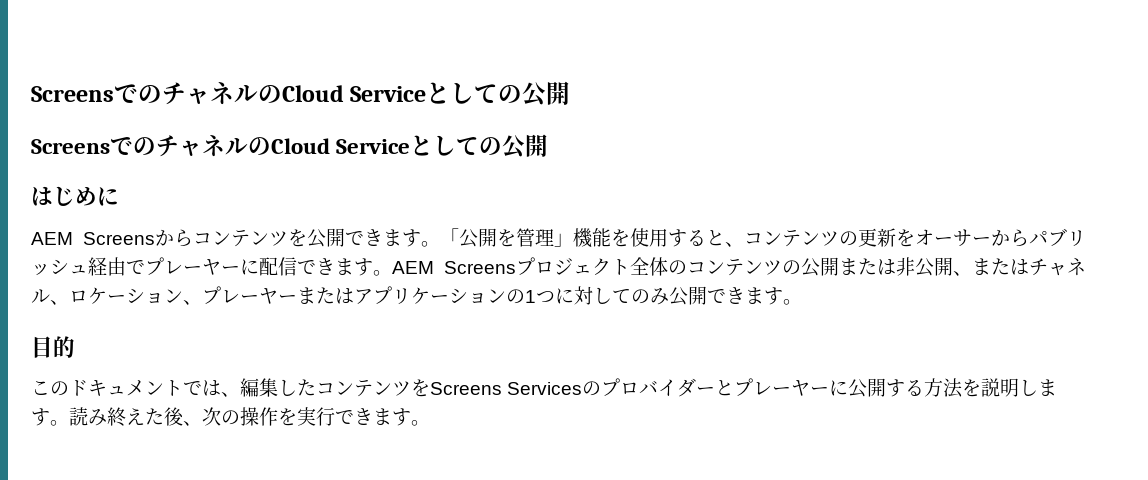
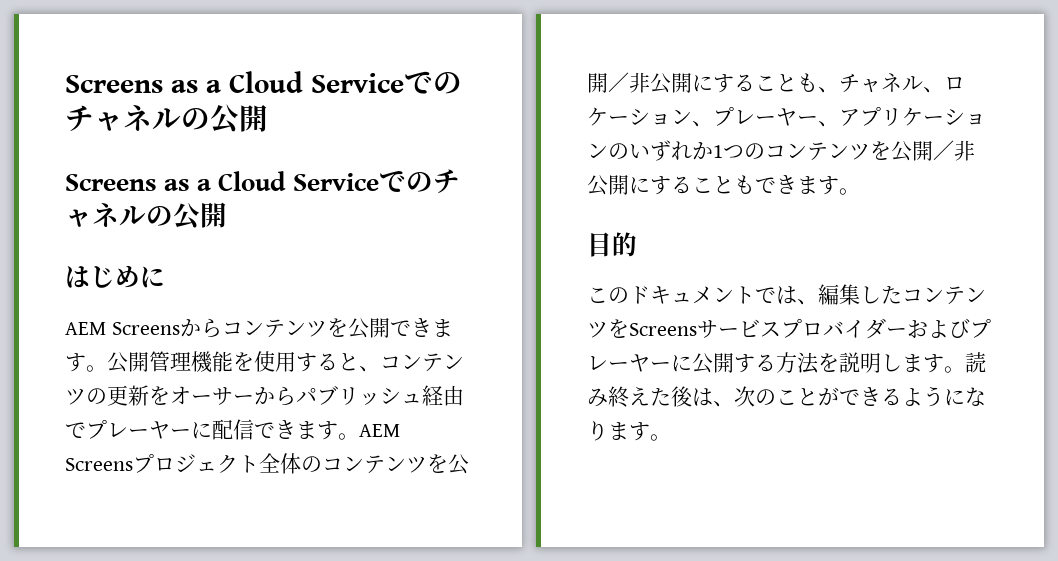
[31,81,571,107] [31,135,480,157] ScreensでのチャネルのCloud Serviceとしての公開 // ScreensでのチャネルのCloud Serviceとして -> [65,71,462,94] [65,104,268,134] [65,169,460,194] [65,203,146,228] Screens as a Cloud Serviceでのチャネルの公開 // Screens as a Cloud Serviceでのチャネル
[439,228,573,248] 「公開を管理」 -> [107,351,191,373] 公開管理
[781,257,1029,277] の公開または非公開、または -> [427,454,469,475] [587,72,839,94] を公開／非公開にすることも、
[297,287,354,304] または -> [818,121,839,127] 、
[525,286,707,306] 1つに対してのみ公開 -> [629,140,975,162] [587,175,755,196] いずれか1つのコンテンツを公開／非公開にすることも
[507,381,602,396] Servicesの -> [697,319,781,338] サービス
[715,380,735,396] と -> [907,318,970,338] および
[183,407,373,426] 、次の操作を実行でき -> [692,386,986,407] [587,421,608,441] は、次のことができるようになり

